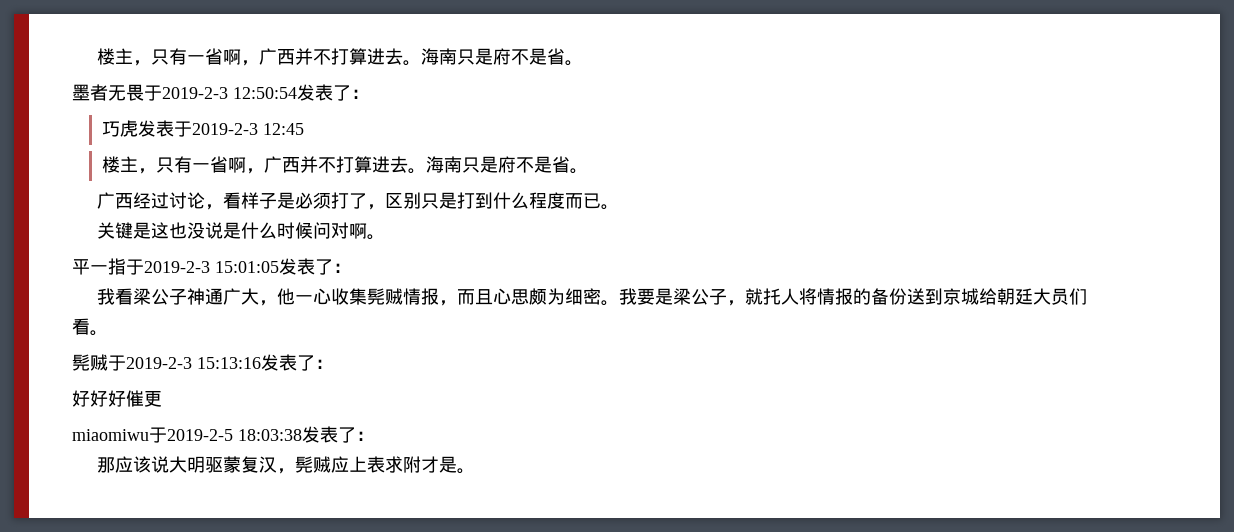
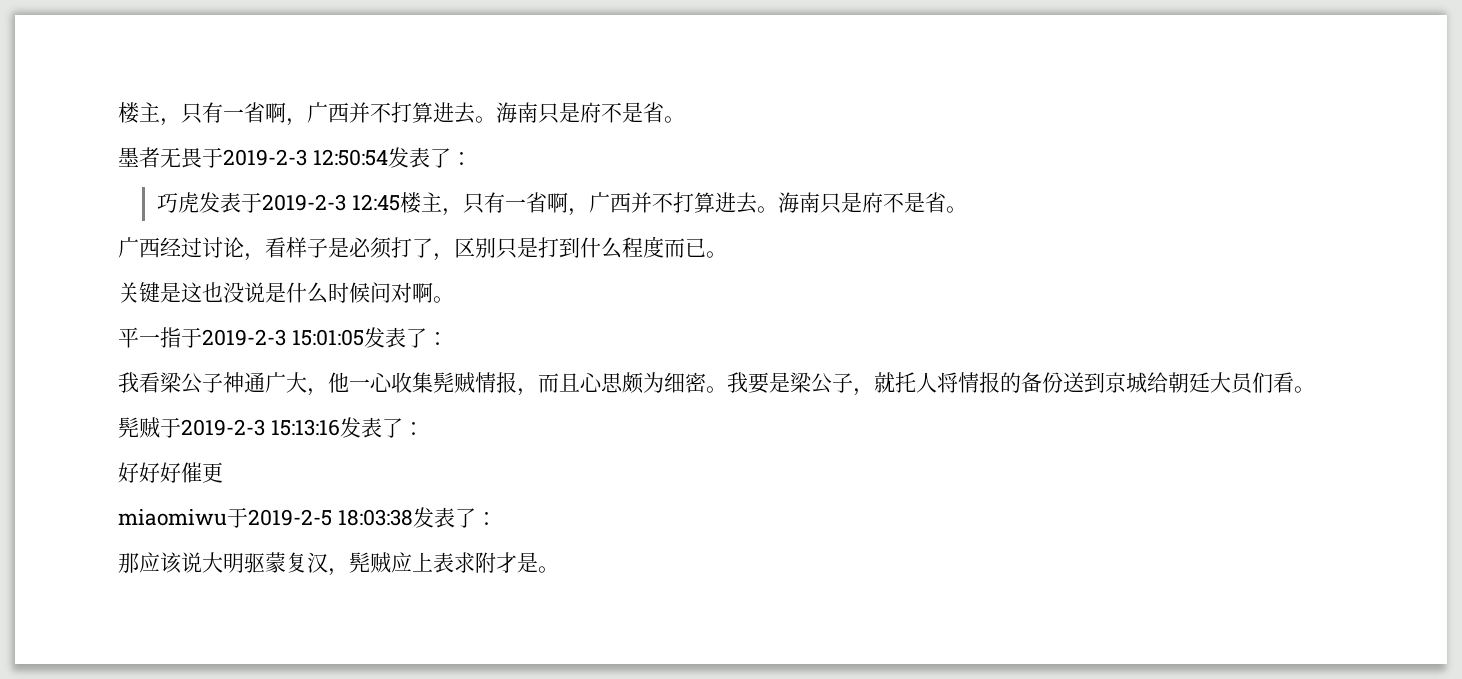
(305, 129) // -> (400, 202) none

